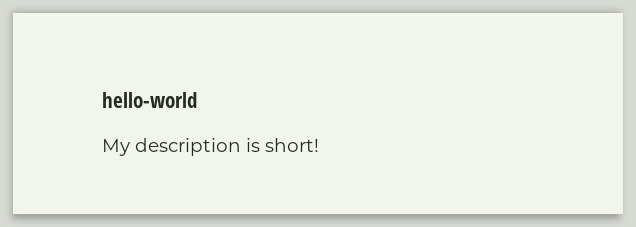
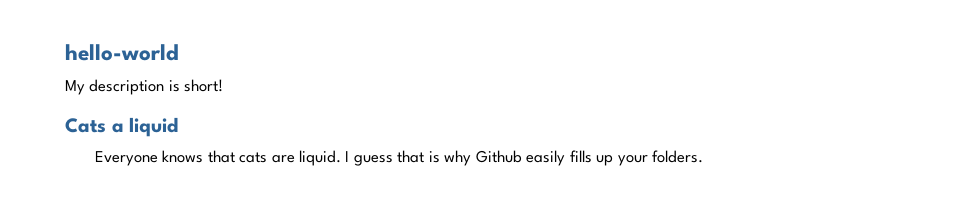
(319, 145) none -> [65,117,179,137] [94,150,704,166] // Cats a liquid // Everyone knows that cats are liquid. I guess that is why Github easily fills up your folders.

